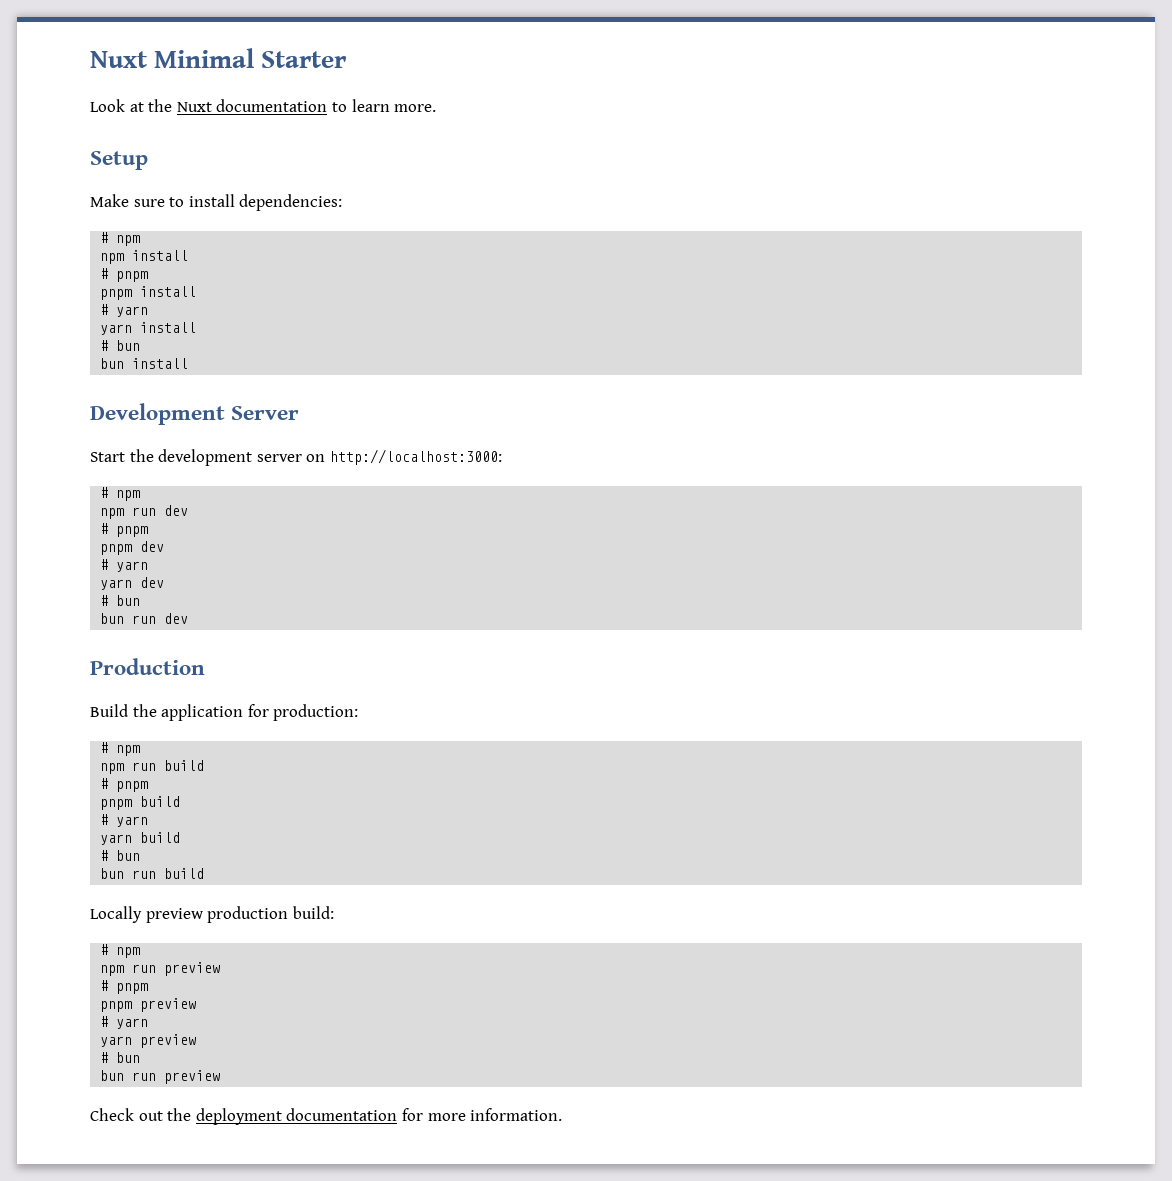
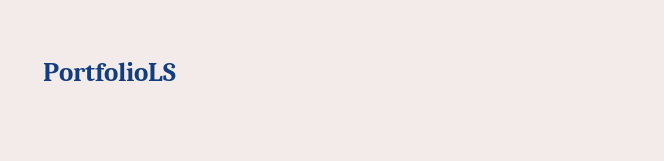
[90,48,348,68] [90,99,437,112] [90,151,148,170] [90,194,343,211] [100,232,141,246] [100,250,189,264] [100,268,149,282] [100,286,197,300] [100,304,149,317] [100,322,197,335] [100,340,141,351] [100,358,189,369] [90,403,300,425] [90,449,502,466] [100,487,141,501] [100,505,189,519] [100,523,149,537] [100,541,165,555] [100,559,149,572] [100,577,165,590] [100,595,141,606] [100,613,189,624] [90,658,205,675] [90,704,359,721] [100,742,141,756] [100,760,205,774] [100,778,149,792] [100,796,181,810] [100,814,149,827] [100,832,181,845] [100,850,141,861] [100,868,205,879] [90,906,334,923] [100,944,141,958] [100,962,221,976] [100,980,149,994] [100,998,197,1012] [100,1016,149,1029] [100,1034,197,1048] [100,1052,141,1063] [100,1070,221,1084] [90,1108,563,1125] Nuxt Minimal Starter // Look at the Nuxt documentation to learn more. // Setup // Make sure to install dependencies: // # npm // npm install // # pnpm // pnpm install // # yarn // yarn install // # bun // bun install // Development Server // Start the development server on http://localhost:3000: // # npm // npm run dev // # pnpm // pnpm dev // # yarn // yarn dev // # bun // bun run dev // Production // Build the application for production: // # npm // npm run build // # pnpm // pnpm build // # yarn // yarn build // # bun // bun run build // Locally preview production build: // # npm // npm run preview // # pnpm // pnpm preview // # yarn // yarn preview // # bun // bun run preview // Check out the deployment documentation for more information. -> [43,62,176,81] PortfolioLS

